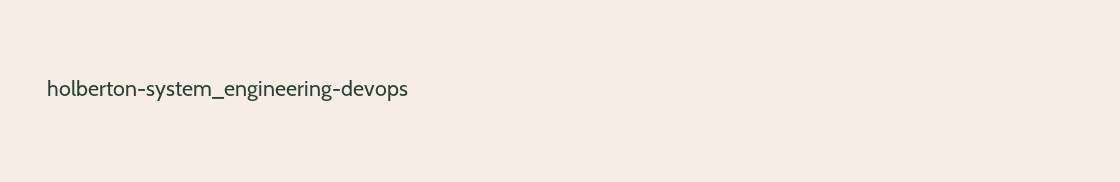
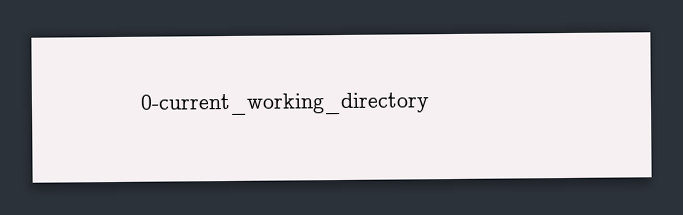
[47,80,408,101] holberton-system_engineering-devops -> [140,92,430,116] 0-current_working_directory

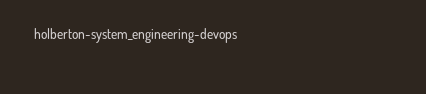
[140,92,430,116] 0-current_working_directory -> [34,28,237,43] holberton-system_engineering-devops

